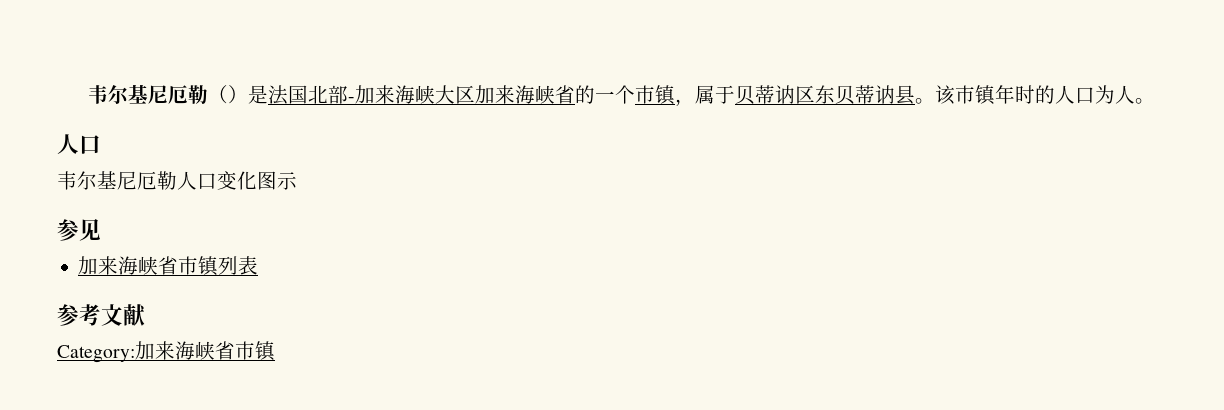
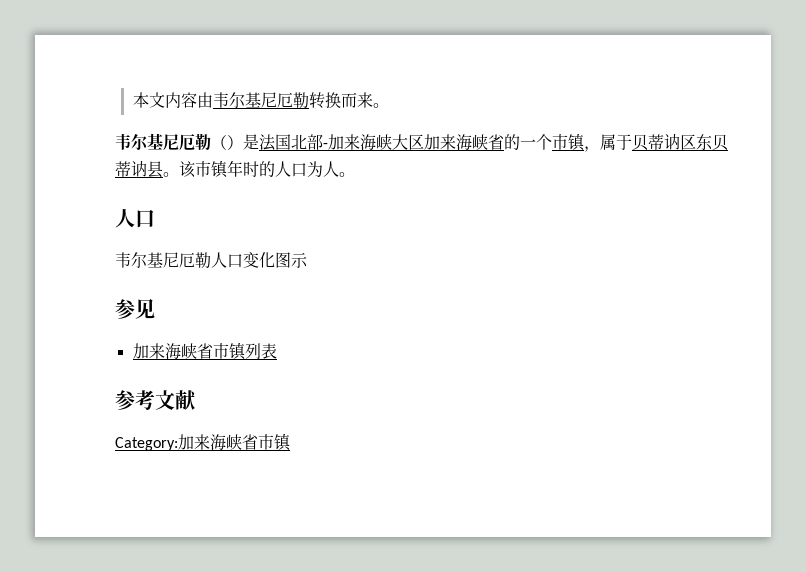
(88, 94) none -> [132,92,389,109] 本文内容由韦尔基尼厄勒转换而来。 //

